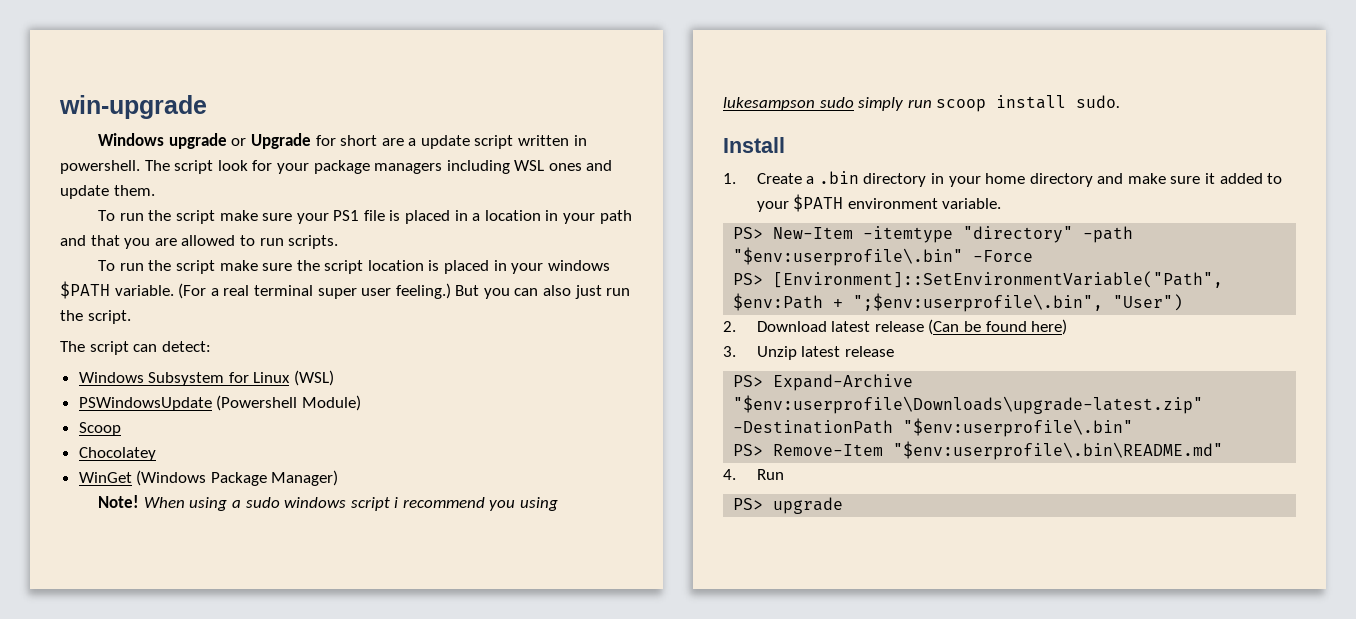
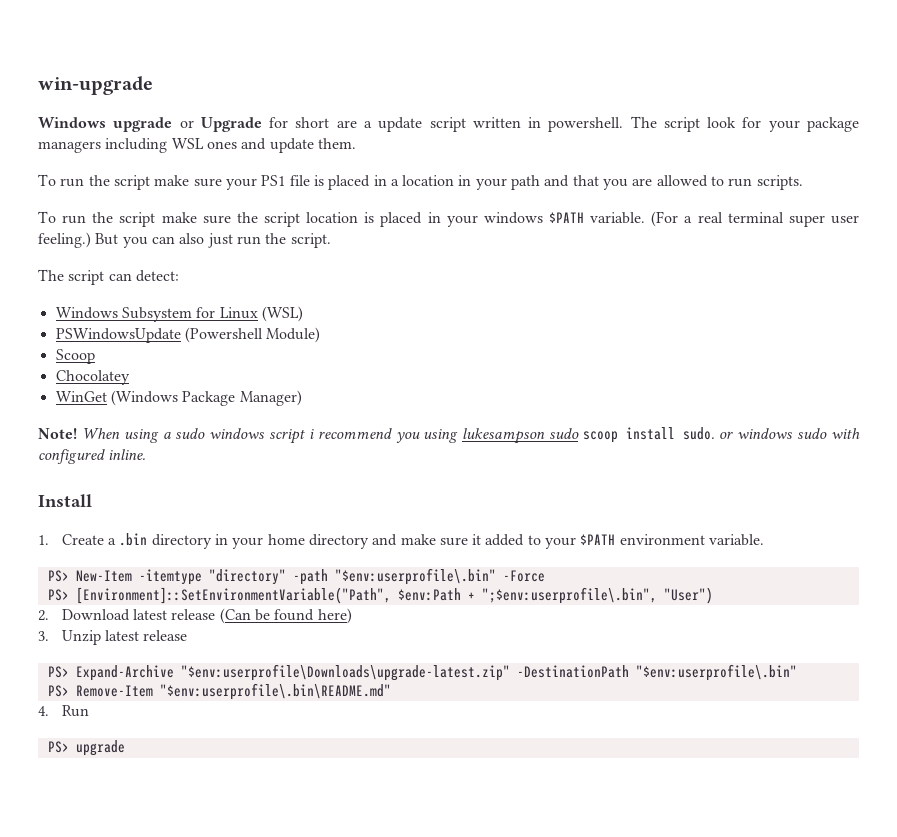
[858,97,932,111] simply run -> (580, 433) none
(1121, 101) none -> [719,428,860,439] [38,449,147,464] or windows sudo with configured inline.

